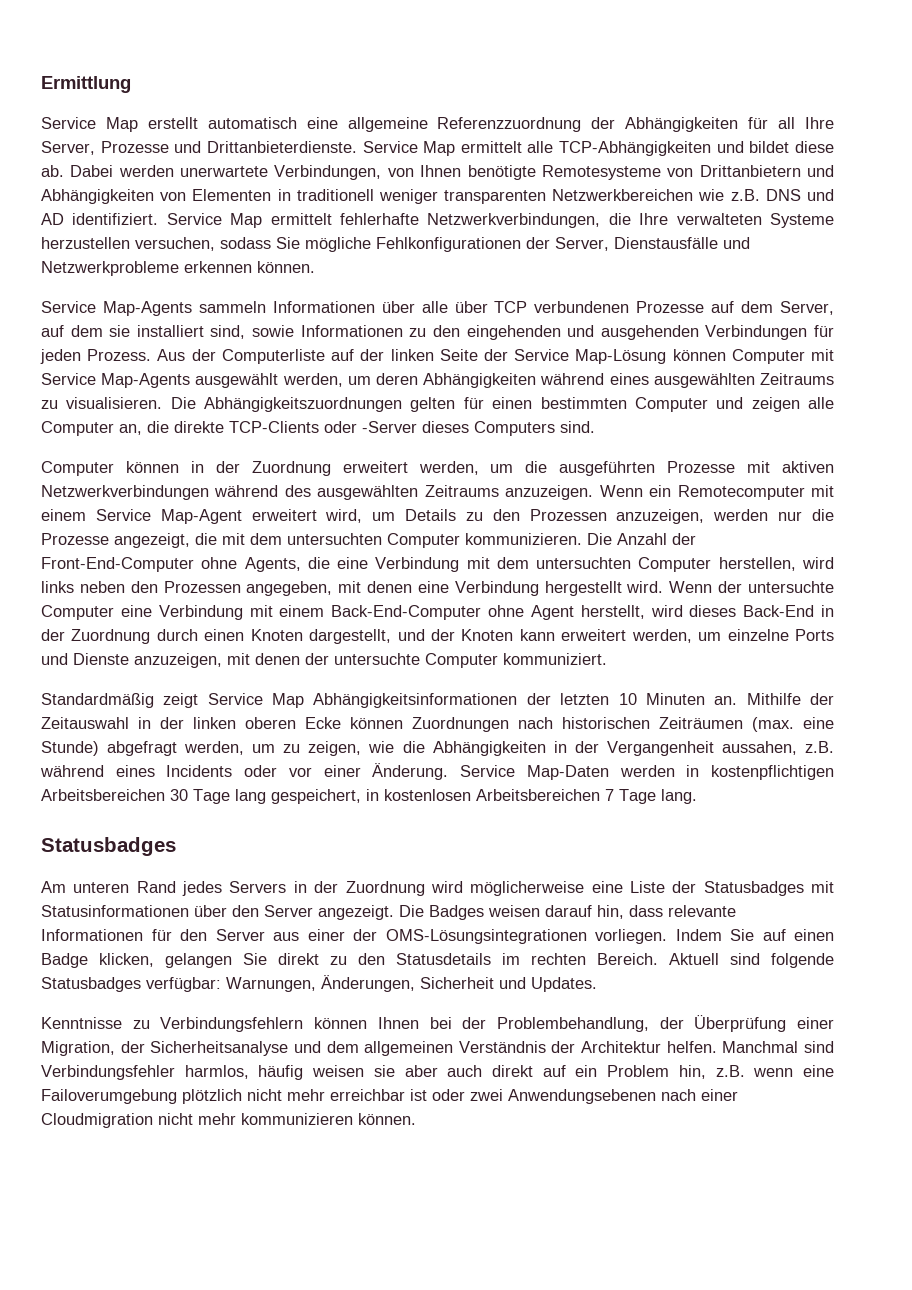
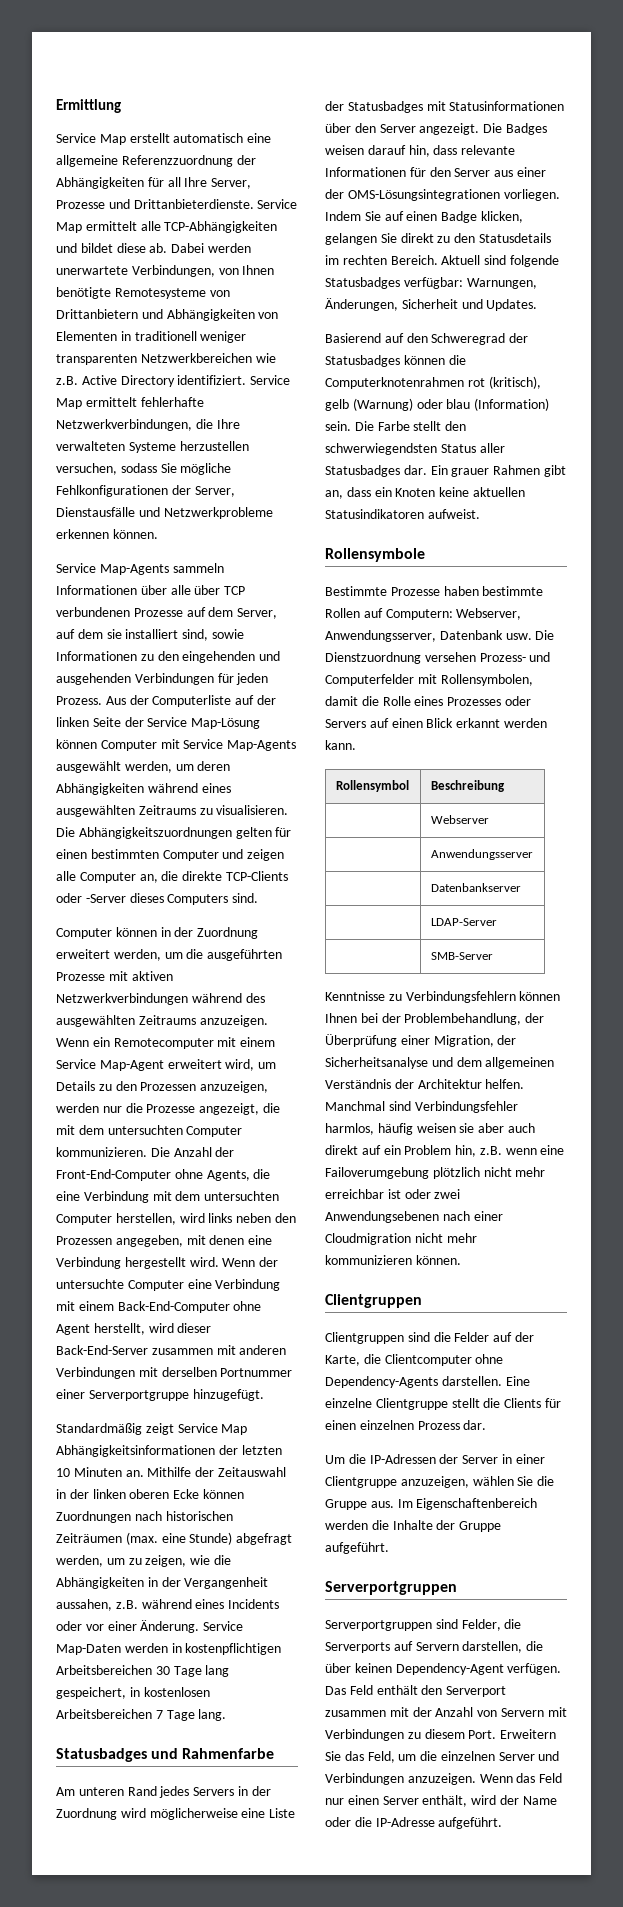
[765,189,834,201] [41,213,64,225] DNS und AD -> [81,375,175,387] Active Directory
[689,605,835,617] [41,629,835,644] [41,653,607,668] dieses Back-End in der Zuordnung durch einen Knoten dargestellt, und der Knoten kann erweitert werden, um einzelne Ports und Dienste anzuzeigen, mit denen der untersuchte Computer kommuniziert. -> [177,1323,212,1333] [56,1345,287,1355] [56,1367,293,1379] [56,1389,264,1401] dieser Back-End-Server zusammen mit anderen Verbindungen mit derselben Portnummer einer Serverportgruppe hinzugefügt.
(176, 846) none -> [151,1748,275,1759] und Rahmenfarbe
(597, 984) none -> [325,333,529,345] [325,355,466,367] [325,376,541,389] [325,398,550,411] [325,421,467,431] [325,443,505,455] [325,465,566,477] [325,487,525,499] [325,509,480,519] [325,548,425,562] [325,586,544,596] [325,608,522,620] [325,630,555,642] [325,652,551,664] [325,674,533,686] [325,696,531,706] [325,718,547,728] [325,740,356,750] [335,780,409,792] [430,780,505,792] [430,815,489,824] [430,849,533,860] [430,883,521,892] [430,918,497,926] [430,952,493,960] // Basierend auf den Schweregrad der Statusbadges können die Computerknotenrahmen rot (kritisch), gelb (Warnung) oder blau (Information) sein. Die Farbe stellt den schwerwiegendsten Status aller Statusbadges dar. Ein grauer Rahmen gibt an, dass ein Knoten keine aktuellen Statusindikatoren aufweist. // Rollensymbole // Bestimmte Prozesse haben bestimmte Rollen auf Computern: Webserver, Anwendungsserver, Datenbank usw. Die Dienstzuordnung versehen Prozess- und Computerfelder mit Rollensymbolen, damit die Rolle eines Prozesses oder Servers auf einen Blick erkannt werden kann. // Rollensymbol | Beschreibung // | Webserver // | Anwendungsserver // | Datenbankserver // | LDAP-Server // | SMB-Server
(416, 1119) none -> [325,1294,422,1308] [325,1332,534,1344] [325,1354,504,1366] [325,1376,530,1388] [325,1398,561,1410] [325,1420,487,1430] [325,1454,545,1464] [325,1476,555,1488] [325,1498,538,1510] [325,1520,502,1532] [325,1542,389,1554] [325,1581,457,1595] [325,1619,522,1631] [325,1641,544,1653] [325,1663,562,1675] [325,1685,507,1697] [325,1707,567,1717] [325,1729,557,1741] [325,1751,560,1763] [325,1773,563,1785] [325,1795,557,1807] [325,1817,503,1829] // Clientgruppen // Clientgruppen sind die Felder auf der Karte, die Clientcomputer ohne Dependency-Agents darstellen. Eine einzelne Clientgruppe stellt die Clients für einen einzelnen Prozess dar. // Um die IP-Adressen der Server in einer Clientgruppe anzuzeigen, wählen Sie die Gruppe aus. Im Eigenschaftenbereich werden die Inhalte der Gruppe aufgeführt. // Serverportgruppen // Serverportgruppen sind Felder, die Serverports auf Servern darstellen, die über keinen Dependency-Agent verfügen. Das Feld enthält den Serverport zusammen mit der Anzahl von Servern mit Verbindungen zu diesem Port. Erweitern Sie das Feld, um die einzelnen Server und Verbindungen anzuzeigen. Wenn das Feld nur einen Server enthält, wird der Name oder die IP-Adresse aufgeführt.

